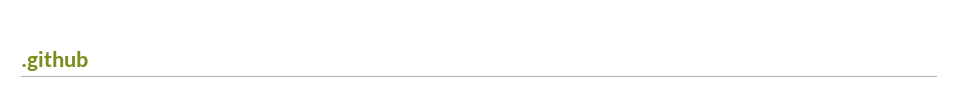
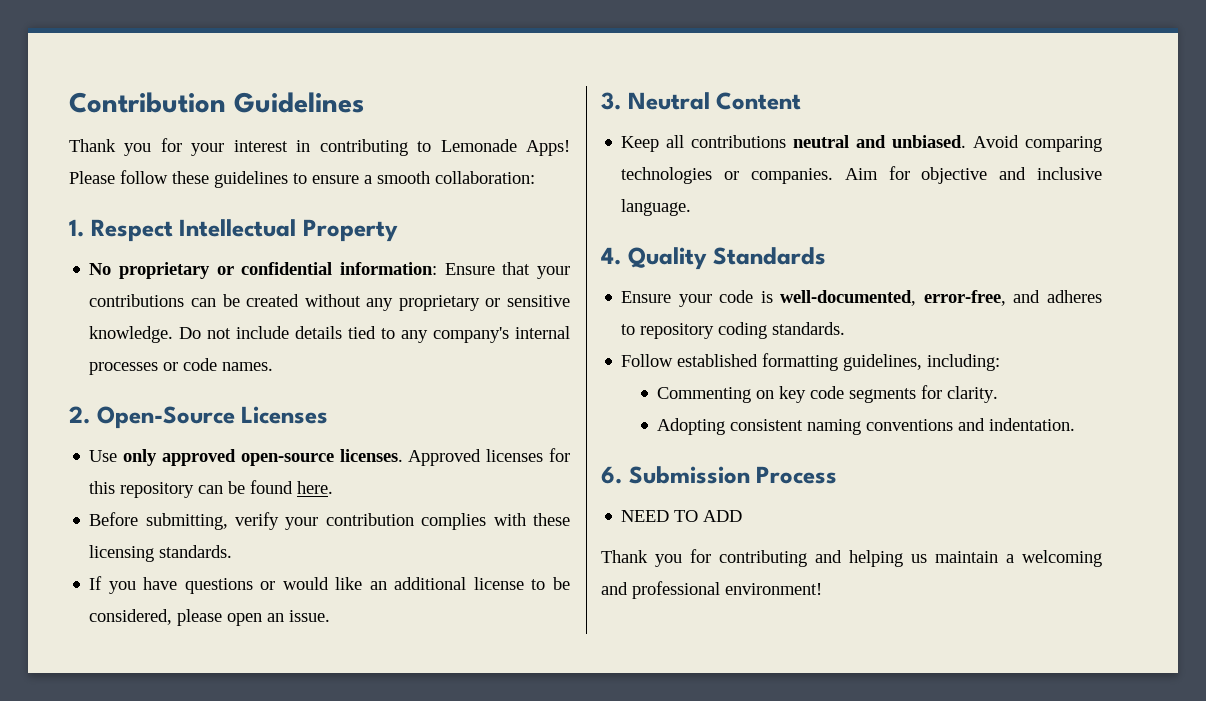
[21,51,88,71] .github -> [69,92,364,113] [69,138,570,156] [69,170,535,188] [69,219,398,242] [89,262,570,279] [89,294,570,311] [89,326,570,343] [89,358,274,375] [69,406,329,429] [89,448,571,466] [89,480,334,498] [89,512,570,530] [89,545,233,562] [89,576,570,594] [89,609,331,626] [601,92,802,110] [621,135,1102,152] [621,166,1102,184] [621,199,692,216] [601,247,827,270] [621,290,1102,307] [621,322,846,339] [621,353,1001,371] [657,385,999,403] [657,418,1076,435] [601,466,838,484] [621,510,743,522] [601,549,1102,567] [601,581,822,599] Contribution Guidelines // Thank you for your interest in contributing to Lemonade Apps! Please follow these guidelines to ensure a smooth collaboration: // 1. Respect Intellectual Property // No proprietary or confidential information: Ensure that your contributions can be created without any proprietary or sensitive knowledge. Do not include details tied to any company's internal processes or code names. // 2. Open-Source Licenses // Use only approved open-source licenses. Approved licenses for this repository can be found here. // Before submitting, verify your contribution complies with these licensing standards. // If you have questions or would like an additional license to be considered, please open an issue. // 3. Neutral Content // Keep all contributions neutral and unbiased. Avoid comparing technologies or companies. Aim for objective and inclusive language. // 4. Quality Standards // Ensure your code is well-documented, error-free, and adheres to repository coding standards. // Follow established formatting guidelines, including: // Commenting on key code segments for clarity. // Adopting consistent naming conventions and indentation. // 6. Submission Process // NEED TO ADD // Thank you for contributing and helping us maintain a welcoming and professional environment!

